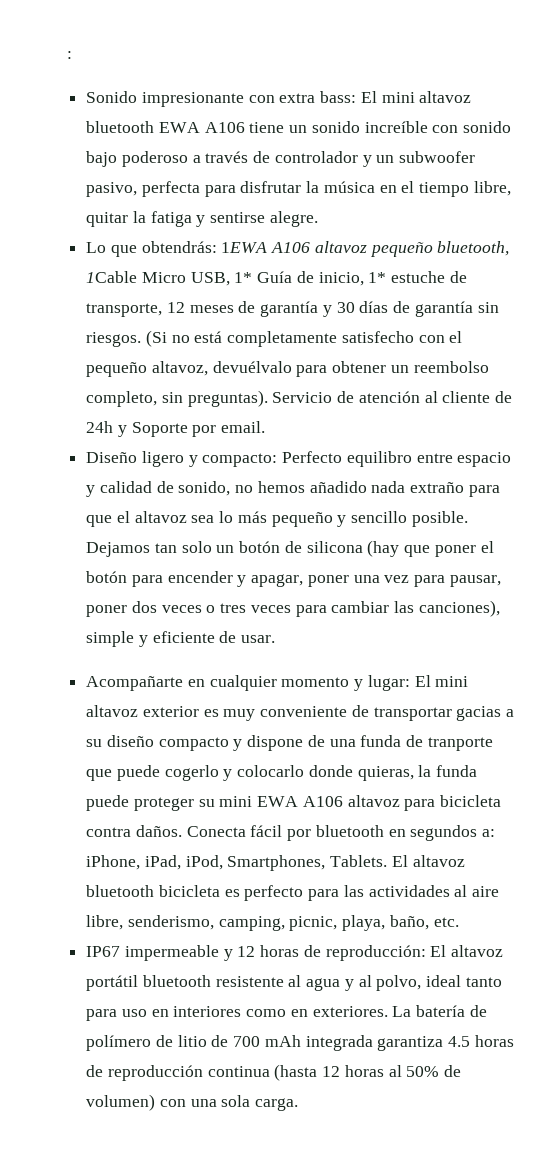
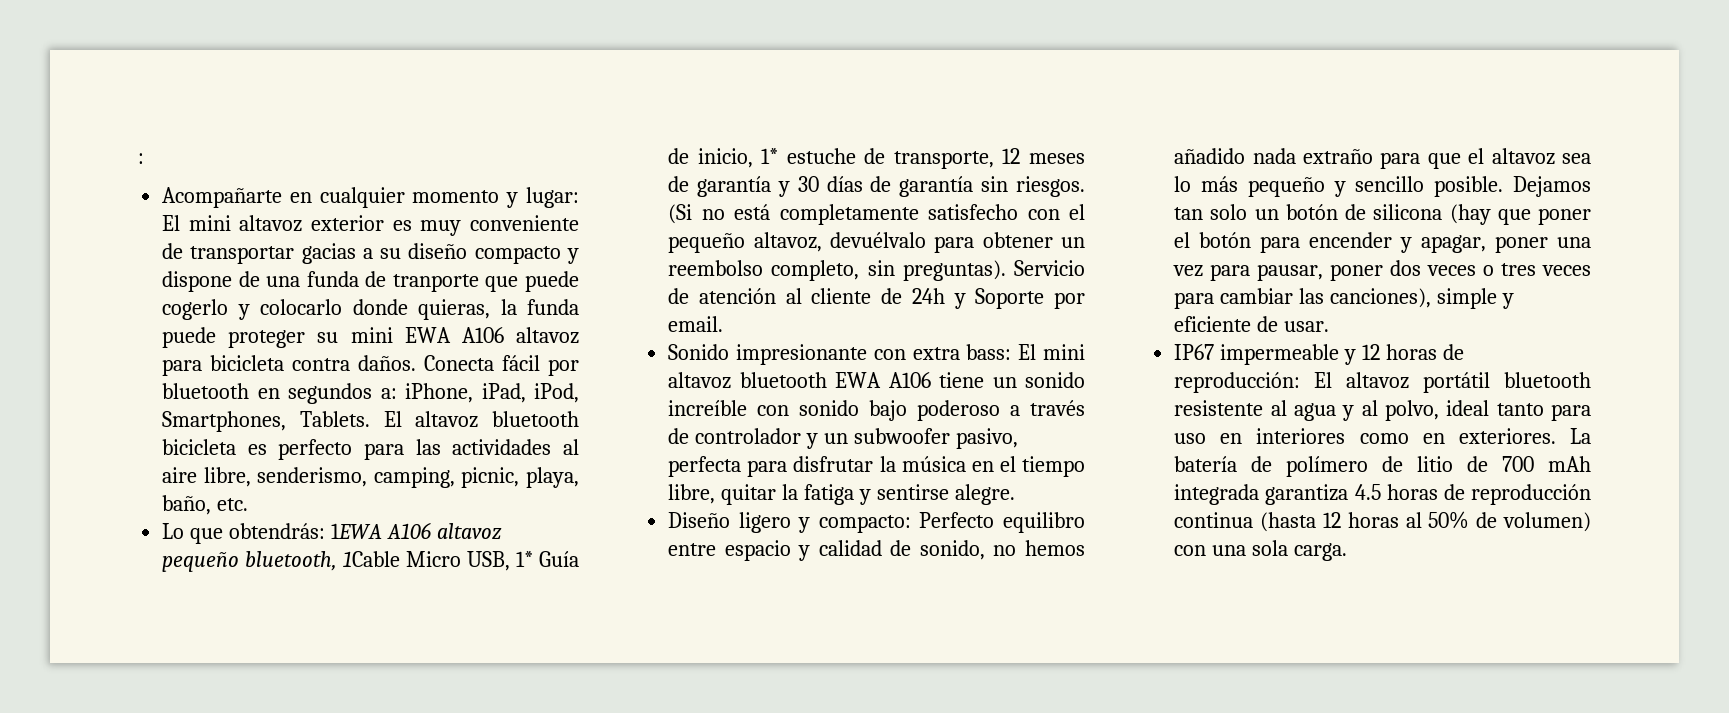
[86,91,472,107] [86,121,512,133] [86,151,476,167] [86,181,511,197] [86,211,318,227] [86,241,510,257] [86,271,467,286] [86,301,499,317] [86,330,463,347] [86,361,489,377] [86,390,513,407] [86,421,266,437] [86,451,512,467] [86,481,500,497] [86,511,468,527] [86,540,494,557] [86,571,501,587] [86,600,500,617] [86,631,276,647] // Sonido impresionante con extra bass: El mini altavoz bluetooth EWA A106 tiene un sonido increíble con sonido bajo poderoso a través de controlador y un subwoofer pasivo, perfecta para disfrutar la música en el tiempo libre, quitar la fatiga y sentirse alegre. // Lo que obtendrás: 1EWA A106 altavoz pequeño bluetooth, 1Cable Micro USB, 1* Guía de inicio, 1* estuche de transporte, 12 meses de garantía y 30 días de garantía sin riesgos. (Si no está completamente satisfecho con el pequeño altavoz, devuélvalo para obtener un reembolso completo, sin preguntas). Servicio de atención al cliente de 24h y Soporte por email. // Diseño ligero y compacto: Perfecto equilibro entre espacio y calidad de sonido, no hemos añadido nada extraño para que el altavoz sea lo más pequeño y sencillo posible. Dejamos tan solo un botón de silicona (hay que poner el botón para encender y apagar, poner una vez para pausar, poner dos veces o tres veces para cambiar las canciones), simple y eficiente de usar. -> (144, 158) none
(459, 922) none -> [162,522,502,544] [162,551,580,572] [668,148,1085,169] [668,176,1085,197] [668,204,1085,225] [668,232,1085,253] [668,260,1085,281] [668,288,1085,309] [668,316,724,332] [668,344,1085,365] [668,372,1085,389] [668,400,1085,421] [668,428,1018,449] [668,456,1085,477] [668,484,1015,505] [668,512,1085,533] [668,540,1085,561] [1174,148,1591,169] [1174,176,1591,197] [1174,204,1591,225] [1174,232,1591,253] [1173,260,1591,281] [1174,288,1514,309] [1174,316,1330,332] // Lo que obtendrás: 1EWA A106 altavoz pequeño bluetooth, 1Cable Micro USB, 1* Guía de inicio, 1* estuche de transporte, 12 meses de garantía y 30 días de garantía sin riesgos. (Si no está completamente satisfecho con el pequeño altavoz, devuélvalo para obtener un reembolso completo, sin preguntas). Servicio de atención al cliente de 24h y Soporte por email. // Sonido impresionante con extra bass: El mini altavoz bluetooth EWA A106 tiene un sonido increíble con sonido bajo poderoso a través de controlador y un subwoofer pasivo, perfecta para disfrutar la música en el tiempo libre, quitar la fatiga y sentirse alegre. // Diseño ligero y compacto: Perfecto equilibro entre espacio y calidad de sonido, no hemos añadido nada extraño para que el altavoz sea lo más pequeño y sencillo posible. Dejamos tan solo un botón de silicona (hay que poner el botón para encender y apagar, poner una vez para pausar, poner dos veces o tres veces para cambiar las canciones), simple y eficiente de usar.

